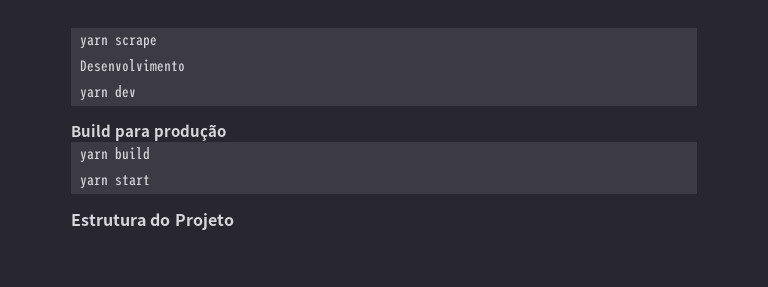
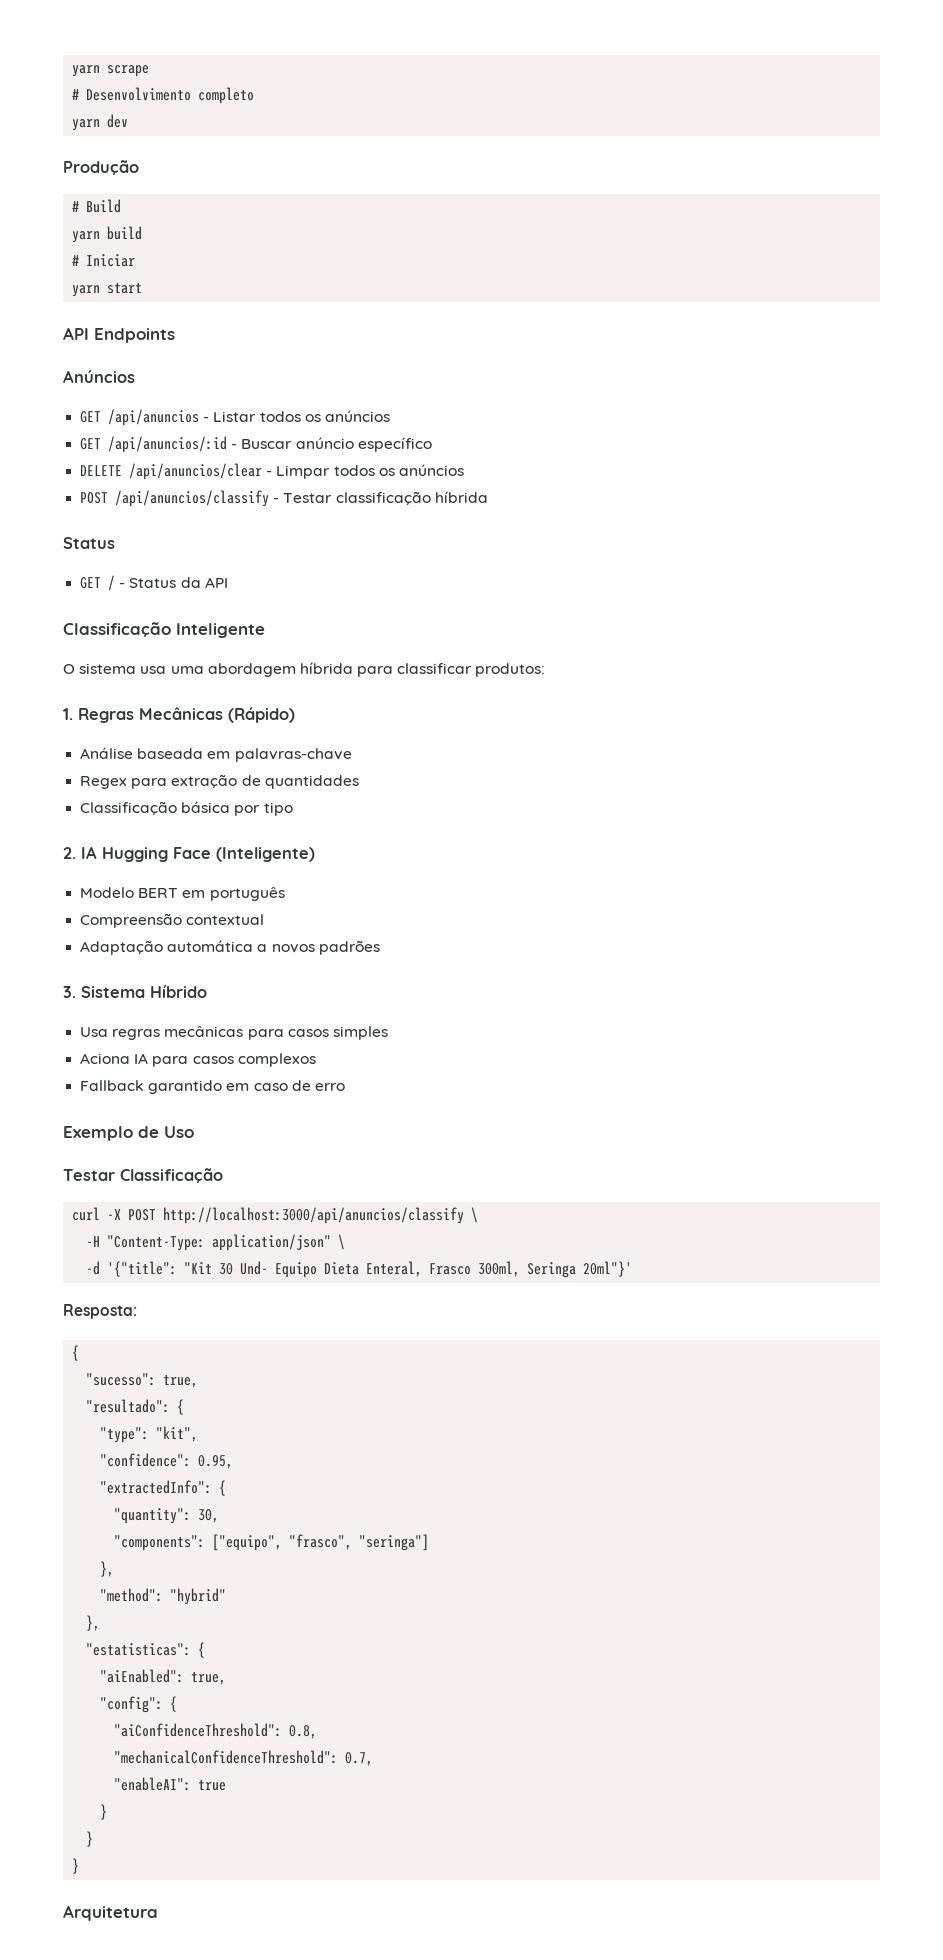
(157, 43) none -> [72,89,80,100] #
(185, 65) none -> [198,87,255,104] completo
(136, 91) none -> [63,160,139,175] [72,201,80,212] Produção // #
[115,124,227,141] para produção -> (122, 206) none
(150, 153) none -> [72,254,136,267] // # Iniciar
[71,213,234,230] Estrutura do Projeto -> [63,327,175,343] [63,370,135,383] [80,409,390,426] [80,436,432,453] [80,463,464,480] [80,490,488,507] [63,537,115,549] [80,575,228,591] [63,622,265,638] [63,662,546,677] [63,707,295,723] [80,747,352,762] [80,774,359,789] [80,801,293,816] [63,846,315,862] [80,887,285,901] [80,913,265,928] [80,940,380,955] [63,985,207,998] [80,1026,388,1040] [80,1053,316,1067] [80,1080,345,1094] [63,1126,194,1141] [63,1168,223,1183] [72,1207,479,1224] [86,1234,346,1251] [86,1261,633,1278] [63,1304,137,1319] [72,1345,80,1361] [86,1373,199,1388] [86,1399,185,1415] [100,1426,199,1443] [100,1453,234,1469] [100,1480,227,1496] [114,1508,220,1524] [114,1534,430,1551] [100,1561,115,1577] [100,1588,227,1605] [86,1615,101,1631] [86,1642,206,1658] [100,1669,227,1685] [100,1696,178,1713] [114,1723,318,1739] [114,1750,374,1766] [114,1777,227,1791] [100,1804,108,1820] [86,1831,94,1847] [72,1858,80,1874] [63,1905,158,1921] API Endpoints // Anúncios // GET /api/anuncios - Listar todos os anúncios // GET /api/anuncios/:id - Buscar anúncio específico // DELETE /api/anuncios/clear - Limpar todos os anúncios // POST /api/anuncios/classify - Testar classificação híbrida // Status // GET / - Status da API // Classificação Inteligente // O sistema usa uma abordagem híbrida para classificar produtos: // 1. Regras Mecânicas (Rápido) // Análise baseada em palavras-chave // Regex para extração de quantidades // Classificação básica por tipo // 2. IA Hugging Face (Inteligente) // Modelo BERT em português // Compreensão contextual // Adaptação automática a novos padrões // 3. Sistema Híbrido // Usa regras mecânicas para casos simples // Aciona IA para casos complexos // Fallback garantido em caso de erro // Exemplo de Uso // Testar Classificação // curl -X POST http://localhost:3000/api/anuncios/classify \ // -H "Content-Type: application/json" \ // -d '{"title": "Kit 30 Und- Equipo Dieta Enteral, Frasco 300ml, Seringa 20ml"}' // Resposta: // { // "sucesso": true, // "resultado": { // "type": "kit", // "confidence": 0.95, // "extractedInfo": { // "quantity": 30, // "components": ["equipo", "frasco", "seringa"] // }, // "method": "hybrid" // }, // "estatisticas": { // "aiEnabled": true, // "config": { // "aiConfidenceThreshold": 0.8, // "mechanicalConfidenceThreshold": 0.7, // "enableAI": true // } // } // } // Arquitetura

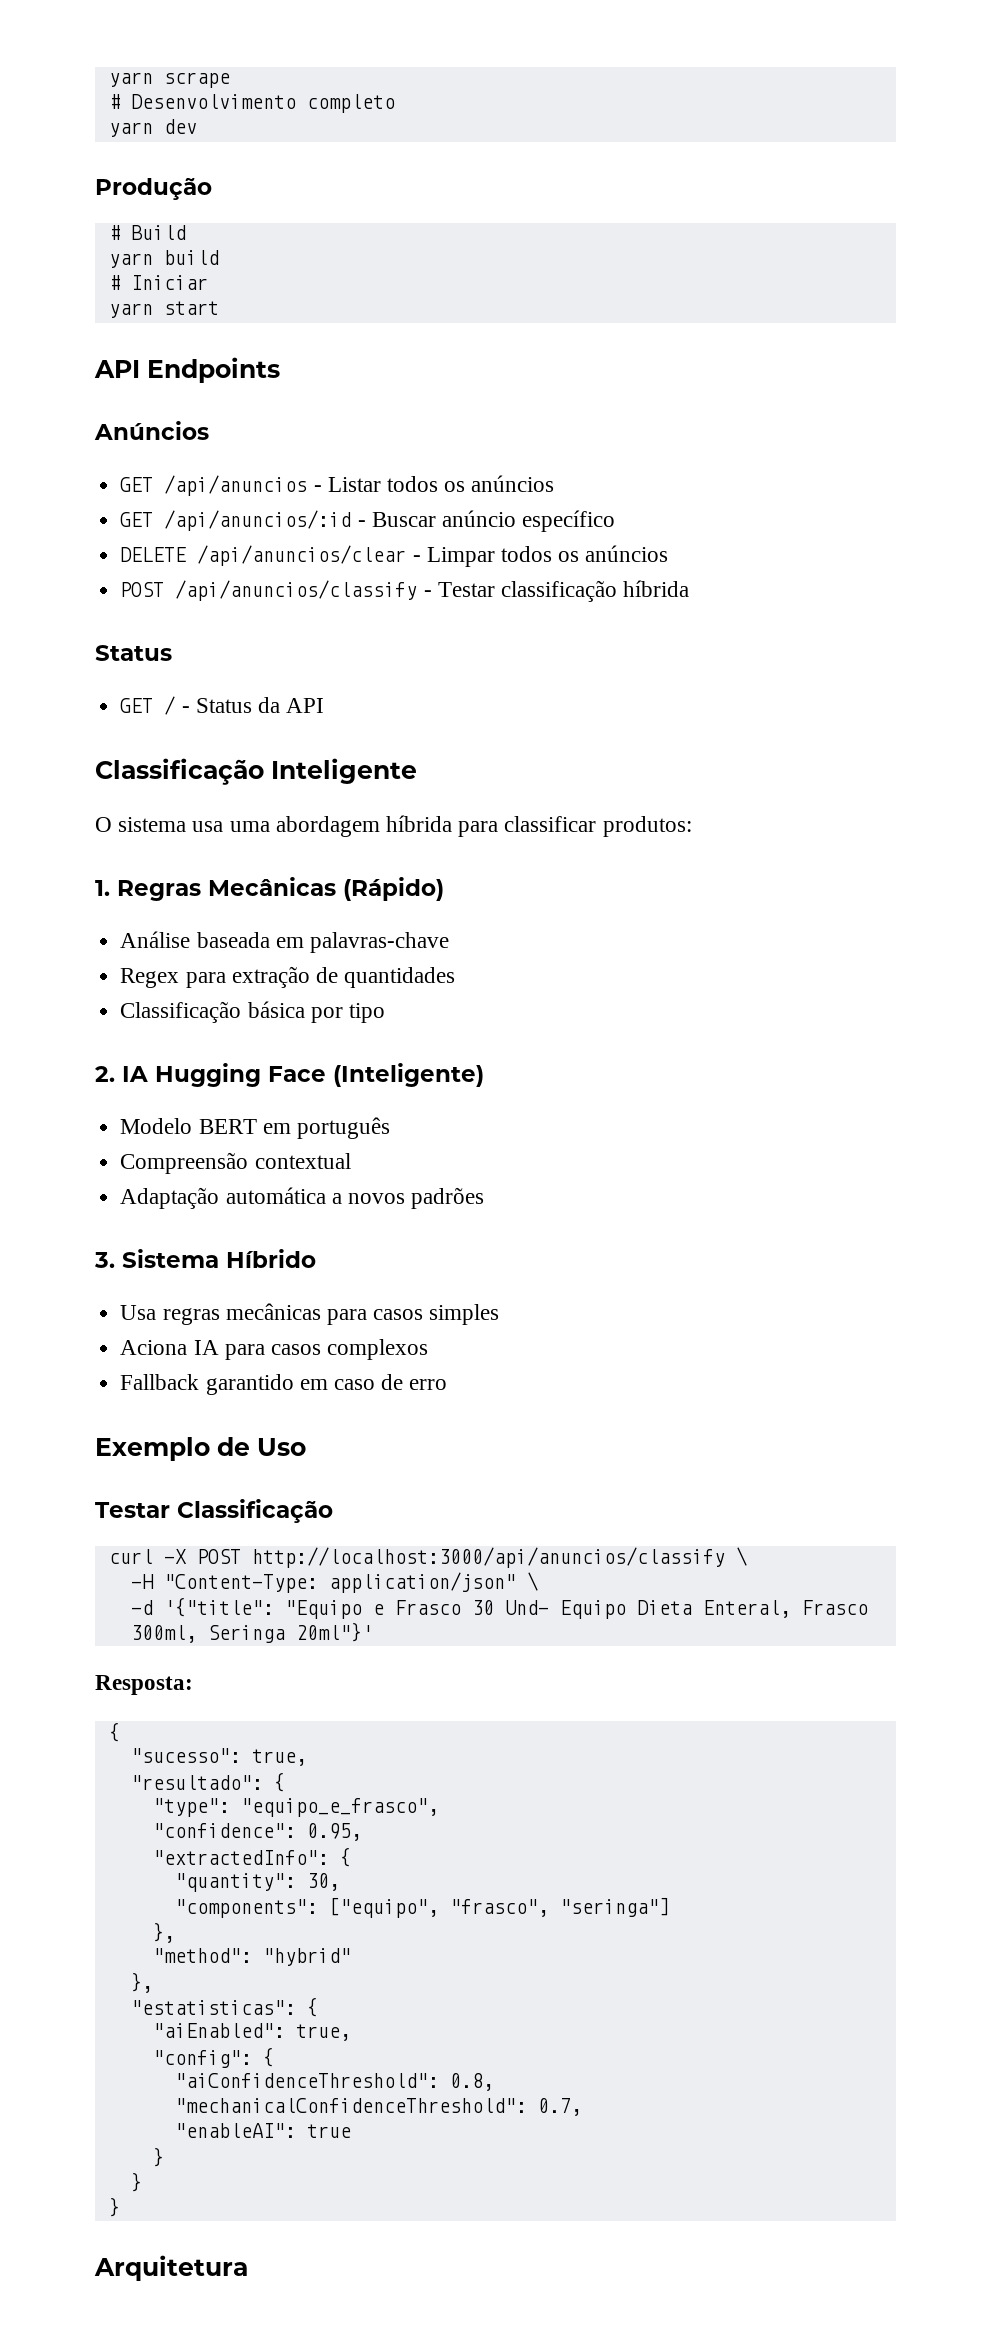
[184,1262,213,1274] "Kit -> [284,1600,461,1619] "Equipo e Frasco
[156,1426,199,1442] "kit", -> [240,1798,439,1817] "equipo_e_frasco",

